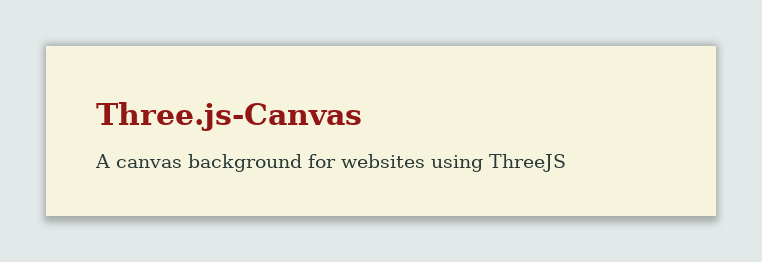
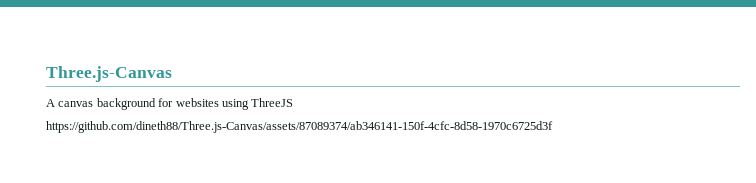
(566, 163) none -> [46,121,553,133] // https://github.com/dineth88/Three.js-Canvas/assets/87089374/ab346141-150f-4cfc-8d58-1970c6725d3f

